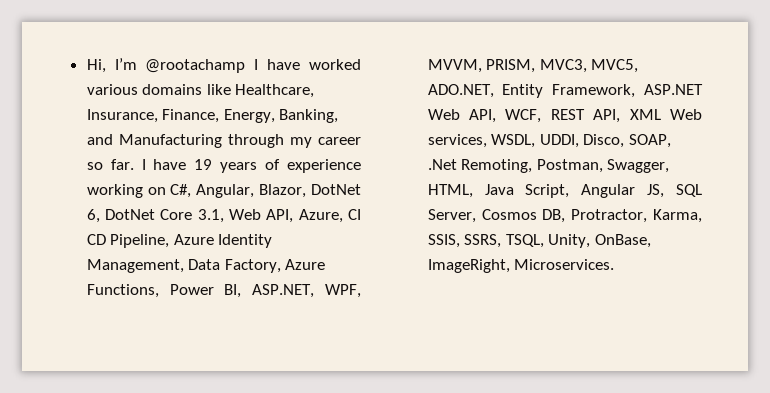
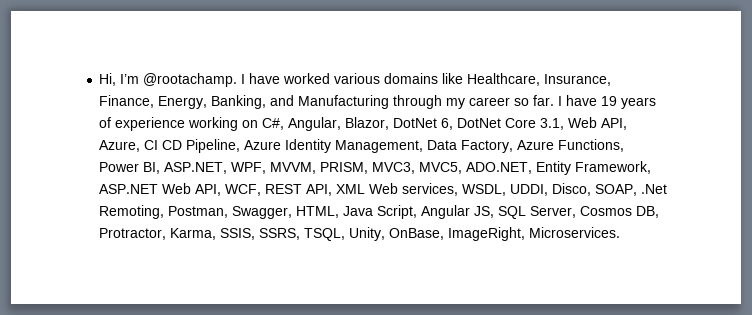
[145,59,246,73] @rootachamp -> [143,73,238,87] @rootachamp.

